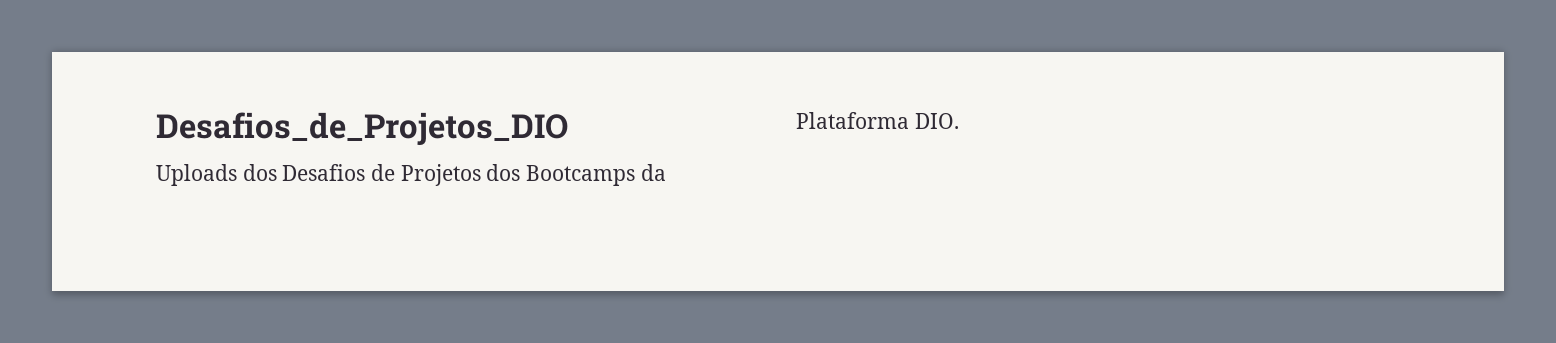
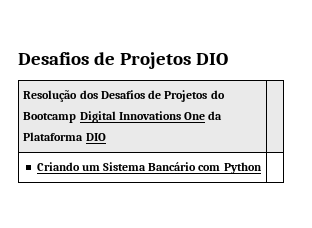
[156,112,568,146] [156,164,666,186] [796,112,959,129] Desafios_de_Projetos_DIO // Uploads dos Desafios de Projetos dos Bootcamps da Plataforma DIO. -> [18,52,228,69] [23,90,225,102] [23,111,223,123] [23,132,106,141] [36,162,262,174] Desafios de Projetos DIO // Resolução dos Desafios de Projetos do Bootcamp Digital Innovations One da Plataforma DIO | // Criando um Sistema Bancário com Python |

